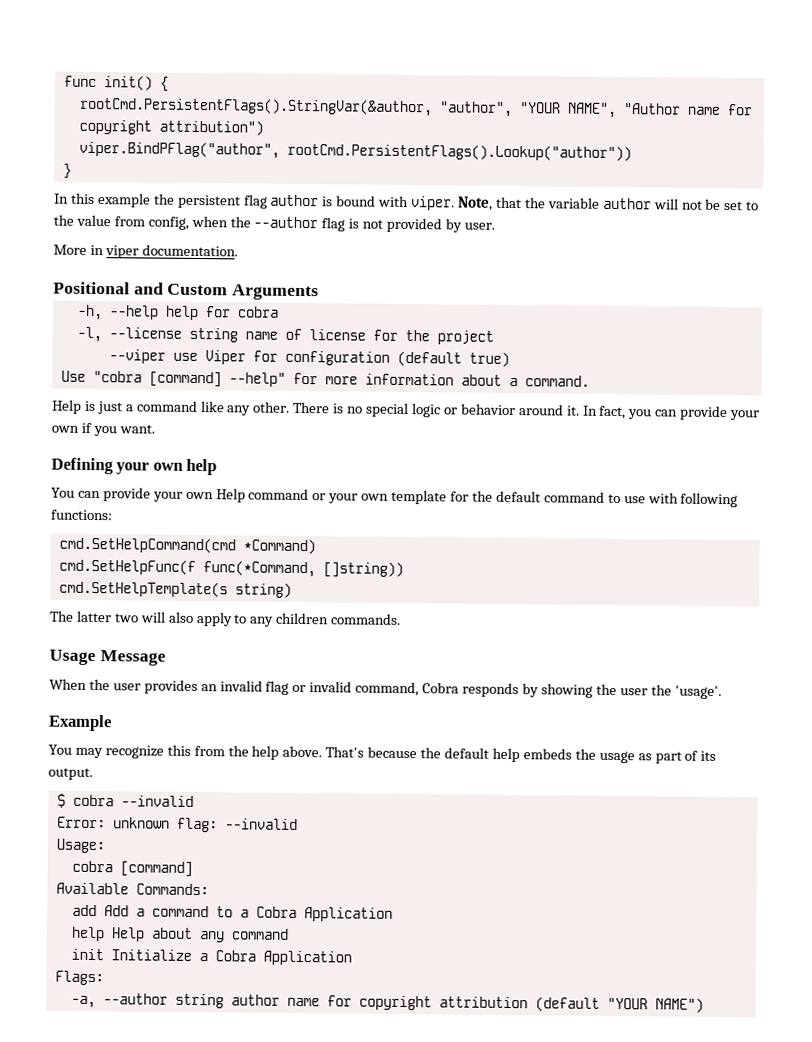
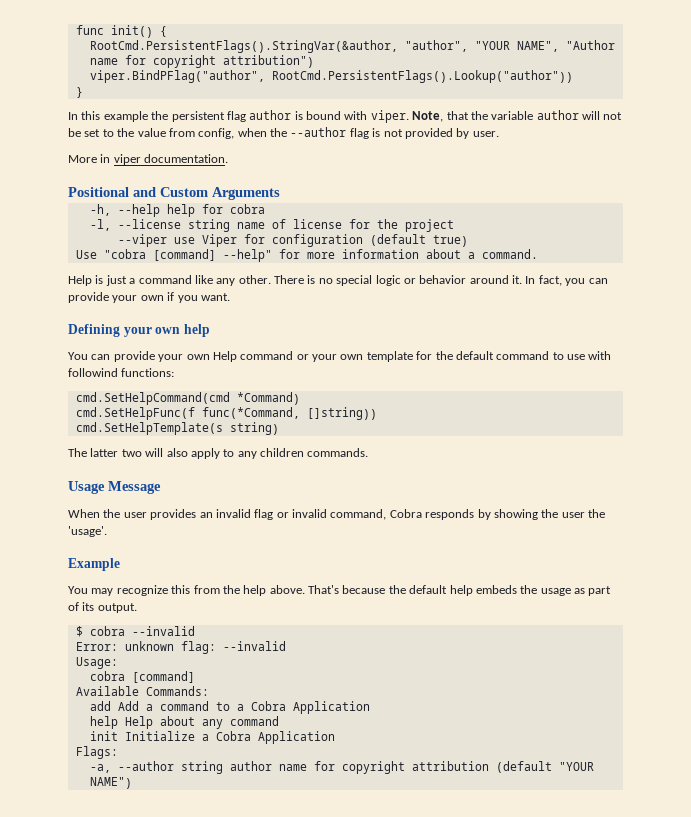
[78,96,433,117] rootCmd.PersistentFlags().StringVar(&author, -> [89,40,398,53] RootCmd.PersistentFlags().StringVar(&author,
[286,142,632,162] rootCmd.PersistentFlags().Lookup("author")) -> [271,70,573,83] RootCmd.PersistentFlags().Lookup("author"))
[680,492,739,508] following -> [68,368,118,377] followind

